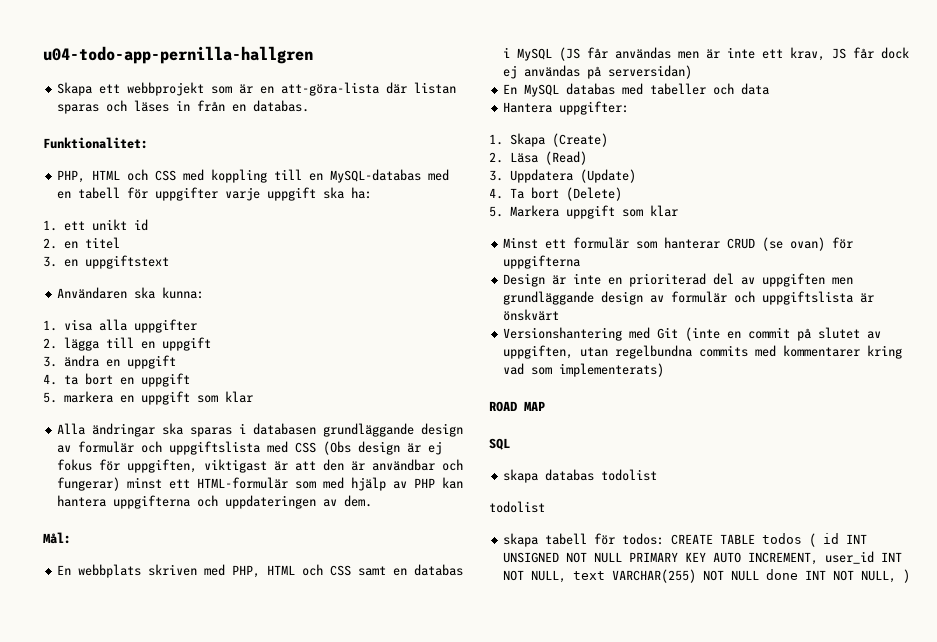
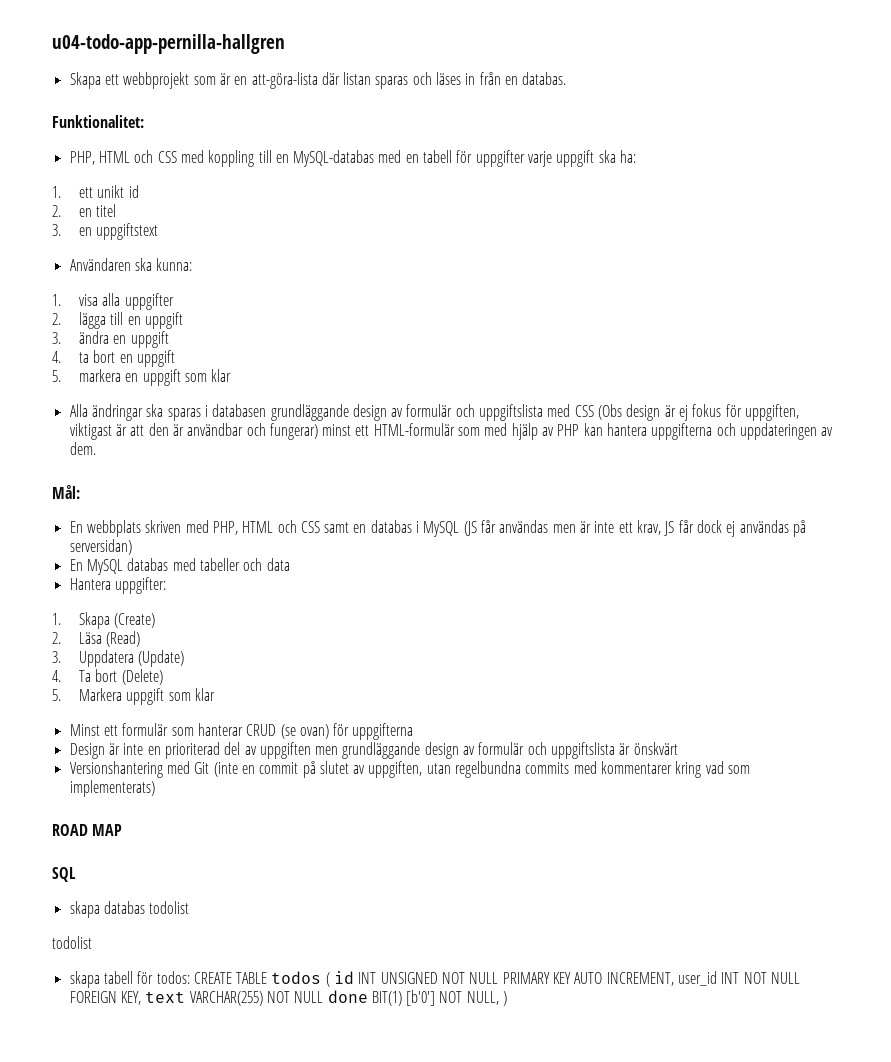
[531,570,567,583] NULL, -> [770,972,800,984] [69,991,141,1005] NULL FOREIGN KEY,
[805,570,827,580] INT -> [371,990,436,1006] BIT(1) [b'0']

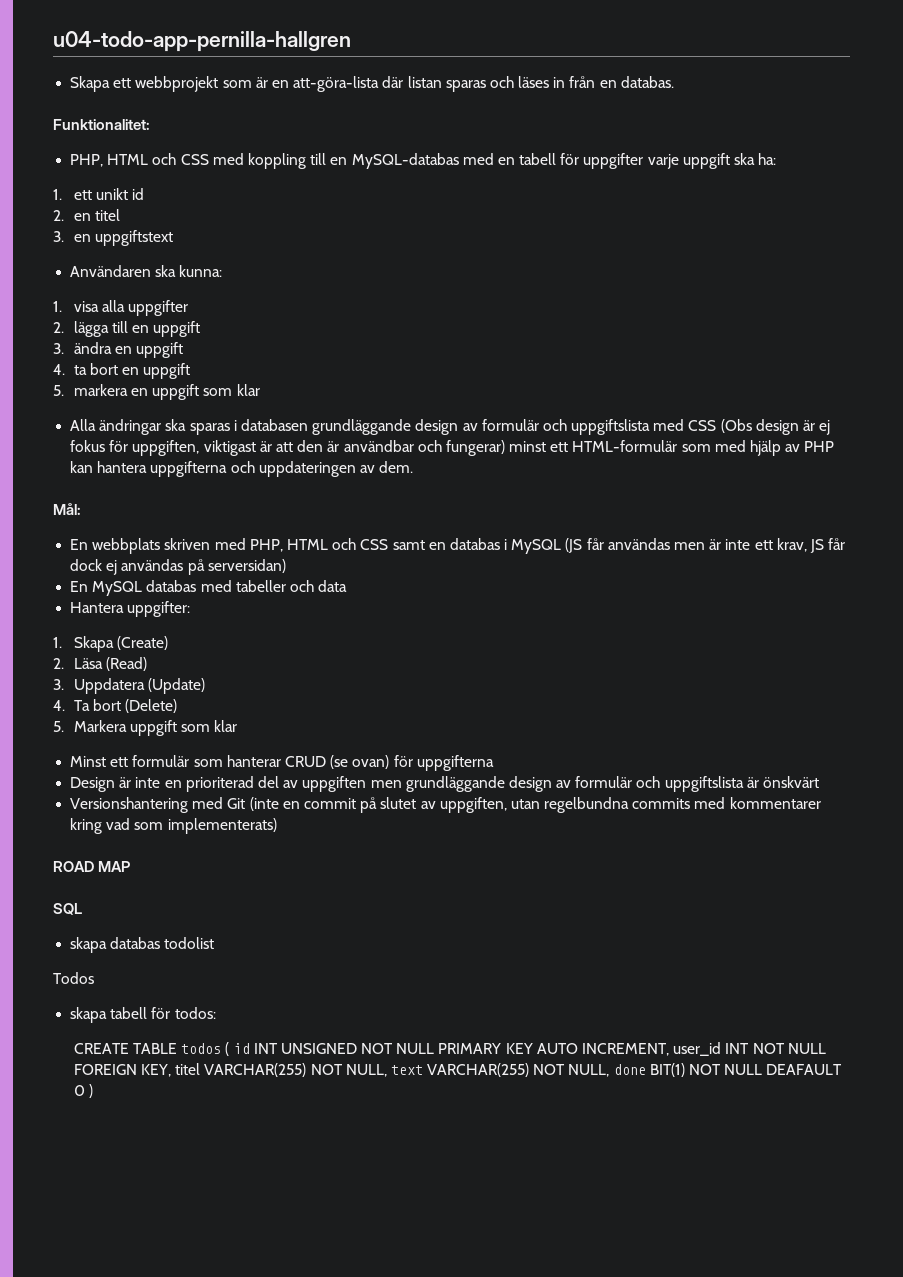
[52,936,92,949] todolist -> [53,972,94,984] Todos
(190, 977) none -> (216, 1013) //
(141, 998) none -> [175,1063,387,1077] titel VARCHAR(255) NOT NULL,
[294,991,324,1003] NULL -> [568,1064,610,1077] NULL,
[406,990,499,1006] [b'0'] NOT NULL, -> [689,1064,843,1075] [73,1085,85,1096] NOT NULL DEAFAULT 0

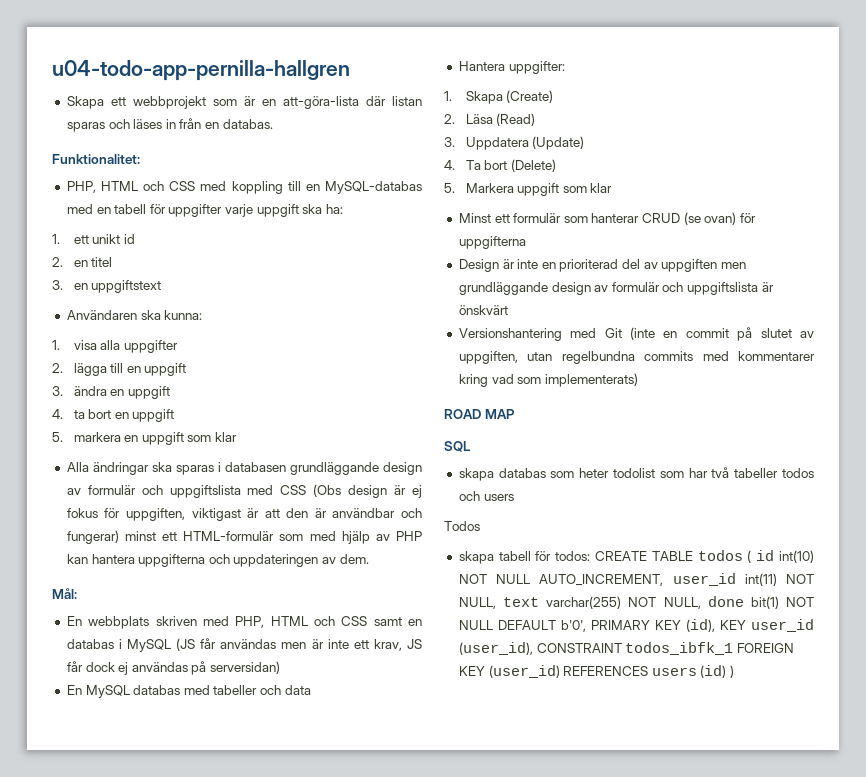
(161, 943) none -> [550,468,610,478] som heter
(215, 943) none -> [659,467,814,478] [458,491,514,501] som har två tabeller todos och users
(216, 1013) // -> (591, 556) none
[253,1042,826,1056] [73,1063,307,1077] INT UNSIGNED NOT NULL PRIMARY KEY AUTO INCREMENT, user_id INT NOT NULL FOREIGN KEY, titel VARCHAR(255) -> [779,550,814,563] [458,573,777,586] int(10) NOT NULL AUTO_INCREMENT, user_id int(11)
[427,1063,530,1077] VARCHAR(255) -> [546,596,622,609] varchar(255)
[649,1063,843,1077] [73,1085,85,1096] BIT(1) NOT NULL DEAFAULT 0 -> [750,596,814,609] [458,619,814,632] [458,642,794,655] [458,665,727,678] bit(1) NOT NULL DEFAULT b'0', PRIMARY KEY (id), KEY user_id (user_id), CONSTRAINT todos_ibfk_1 FOREIGN KEY (user_id) REFERENCES users (id)

